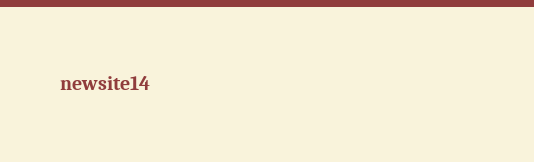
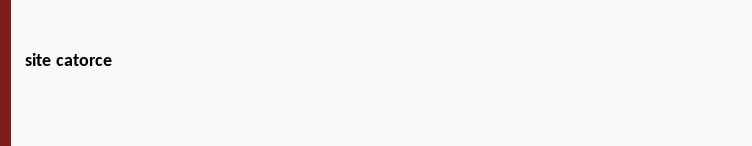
[60,76,150,90] newsite14 -> [25,53,112,66] site catorce

